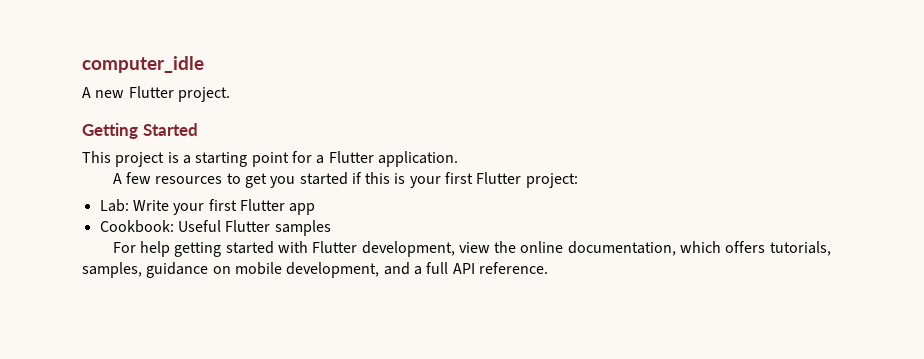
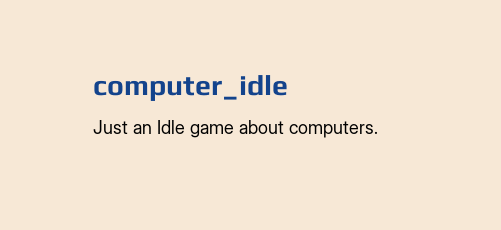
[82,86,230,102] [82,123,198,139] [82,151,458,167] [112,172,578,188] [99,199,316,215] [99,220,331,236] [112,241,831,257] [82,262,548,278] A new Flutter project. // Getting Started // This project is a starting point for a Flutter application. // A few resources to get you started if this is your first Flutter project: // Lab: Write your first Flutter app // Cookbook: Useful Flutter samples // For help getting started with Flutter development, view the online documentation, which offers tutorials, samples, guidance on mobile development, and a full API reference. -> [93,120,378,138] Just an Idle game about computers.

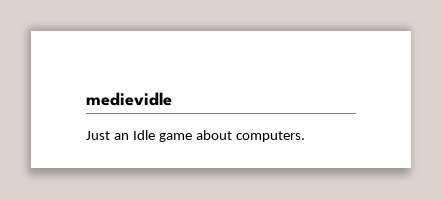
[93,75,288,101] computer_idle -> [86,92,172,106] medievidle

